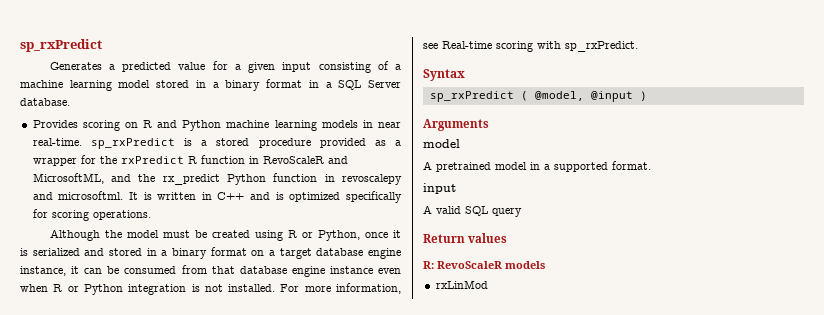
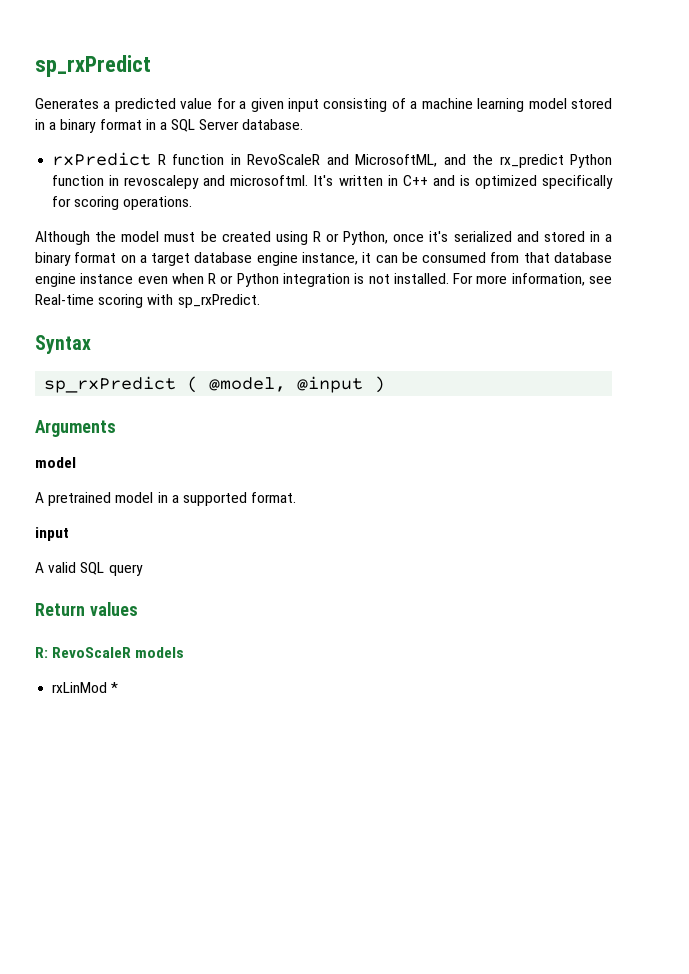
[32,120,401,131] [32,138,401,149] [32,155,117,166] Provides scoring on R and Python machine learning models in near real-time. sp_rxPredict is a stored procedure provided as a wrapper for the -> (304, 124) none
[128,192,152,200] It is -> [313,175,334,186] It's
[392,230,401,238] [20,248,28,256] it is -> [429,231,449,242] it's
(488, 284) none -> [111,682,119,693] *

